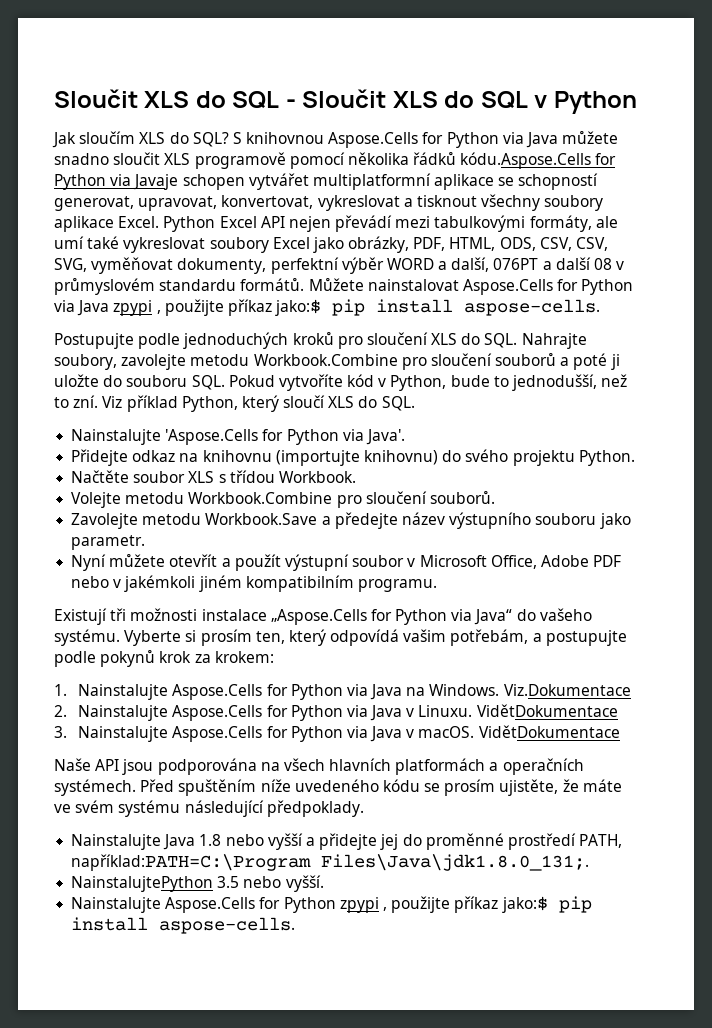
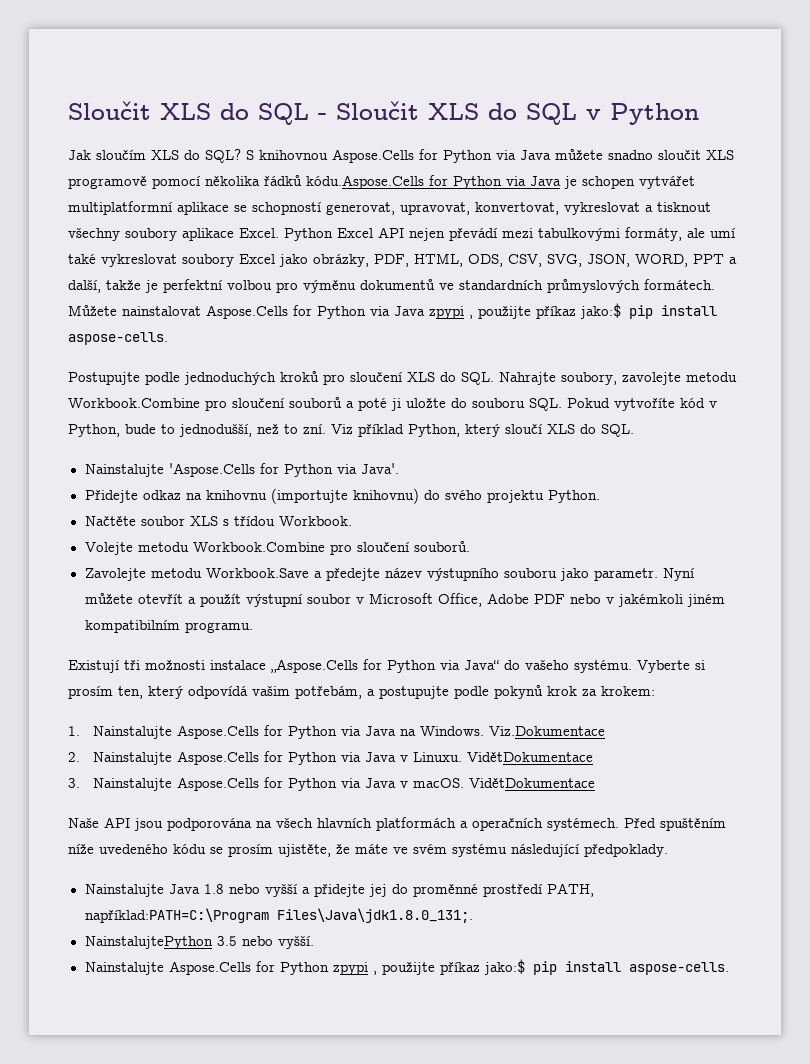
[133,174,179,190] Javaje -> [530,176,577,189] Java je
[576,237,609,251] [54,257,625,274] [54,278,305,295] CSV, SVG, vyměňovat dokumenty, perfektní výběr WORD a další, 076PT a další 08 v průmyslovém standardu formátů. -> [547,254,737,267] [68,279,715,293] SVG, JSON, WORD, PPT a další, takže je perfektní volbou pro výměnu dokumentů ve standardních průmyslových formátech.
(146, 542) // -> (658, 574) none

